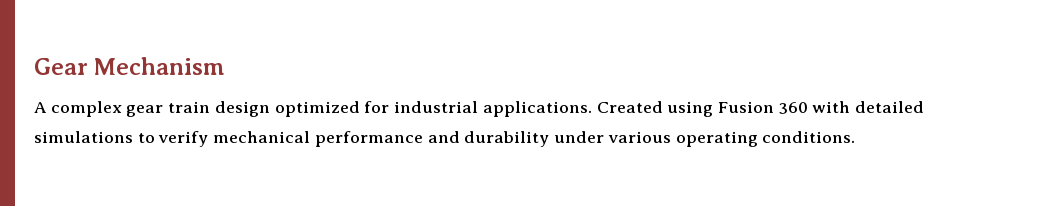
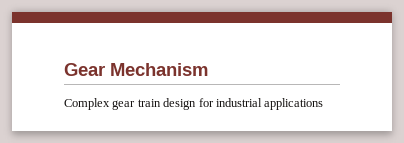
[34,101,122,117] A complex -> [64,98,110,110] Complex
[274,101,360,117] optimized -> (197, 104) none
[482,101,925,117] [34,131,856,147] applications. Created using Fusion 360 with detailed simulations to verify mechanical performance and durability under various operating conditions. -> [264,98,324,110] applications

